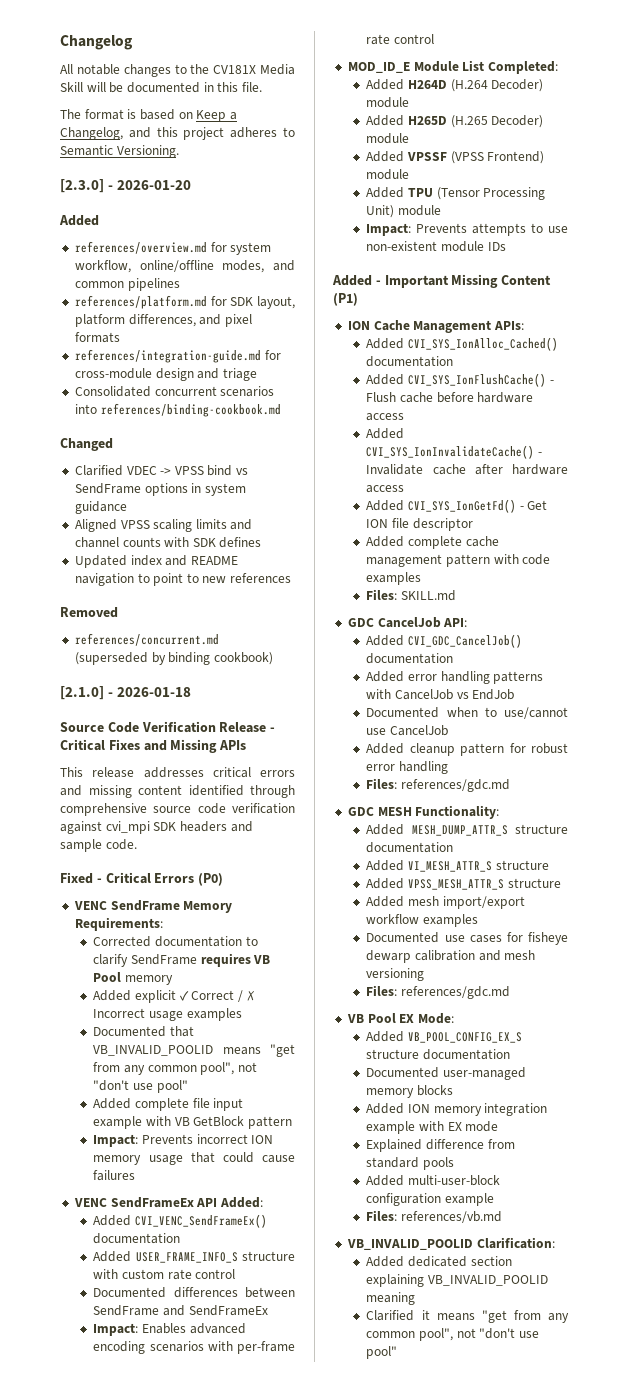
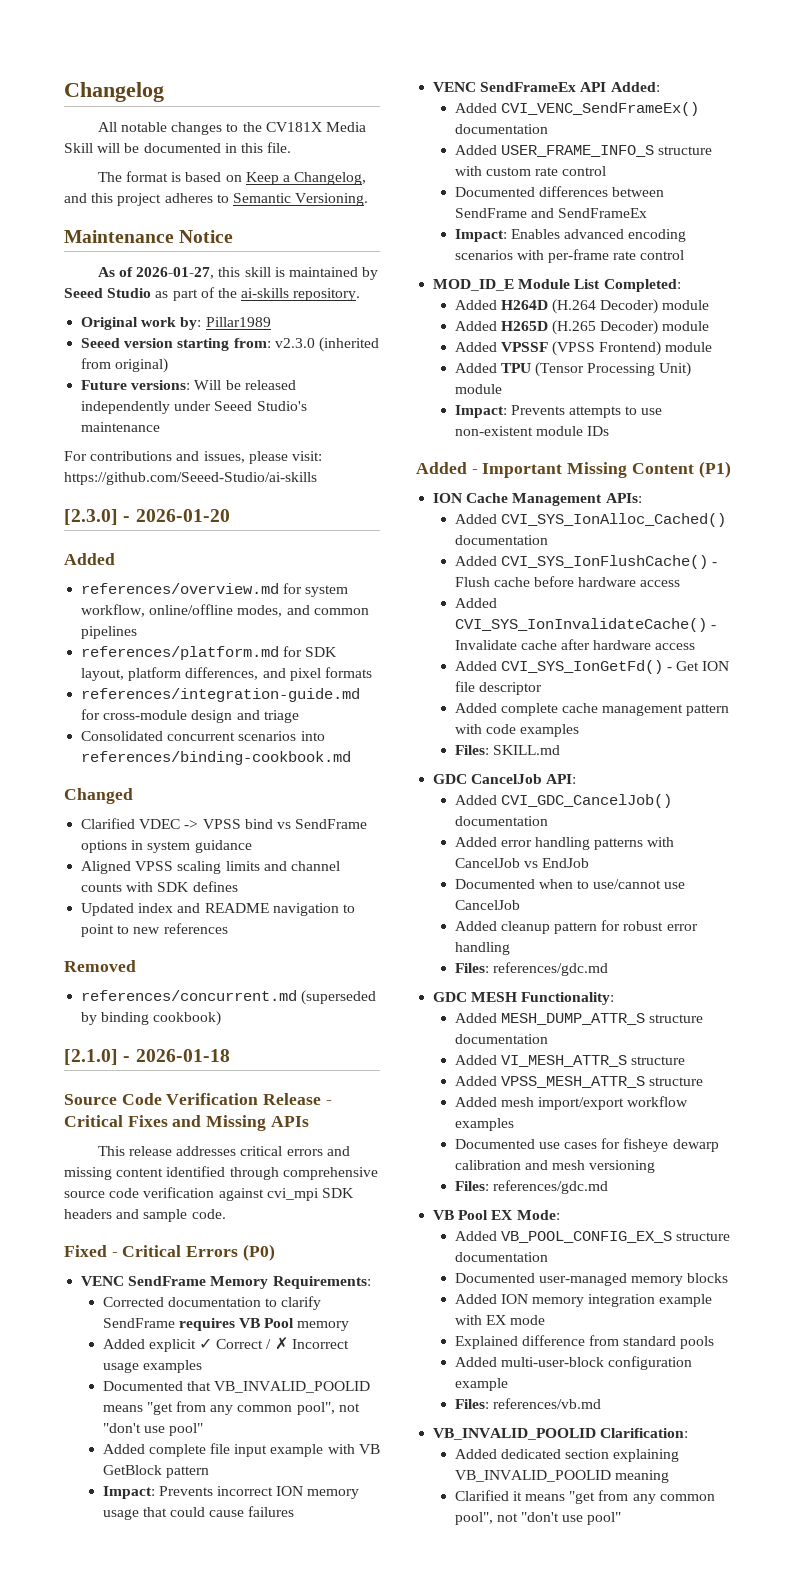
(179, 151) none -> [64,230,234,243] [97,267,379,280] [64,287,361,301] [81,317,271,330] [81,337,379,352] [81,358,169,373] [81,380,296,390] [81,401,307,414] [81,422,161,432] [64,451,322,464] [64,472,317,485] // Maintenance Notice // As of 2026-01-27, this skill is maintained by Seeed Studio as part of the ai-skills repository. // Original work by: Pillar1989 // Seeed version starting from: v2.3.0 (inherited from original) // Future versions: Will be released independently under Seeed Studio's maintenance // For contributions and issues, please visit: https://github.com/Seeed-Studio/ai-skills

